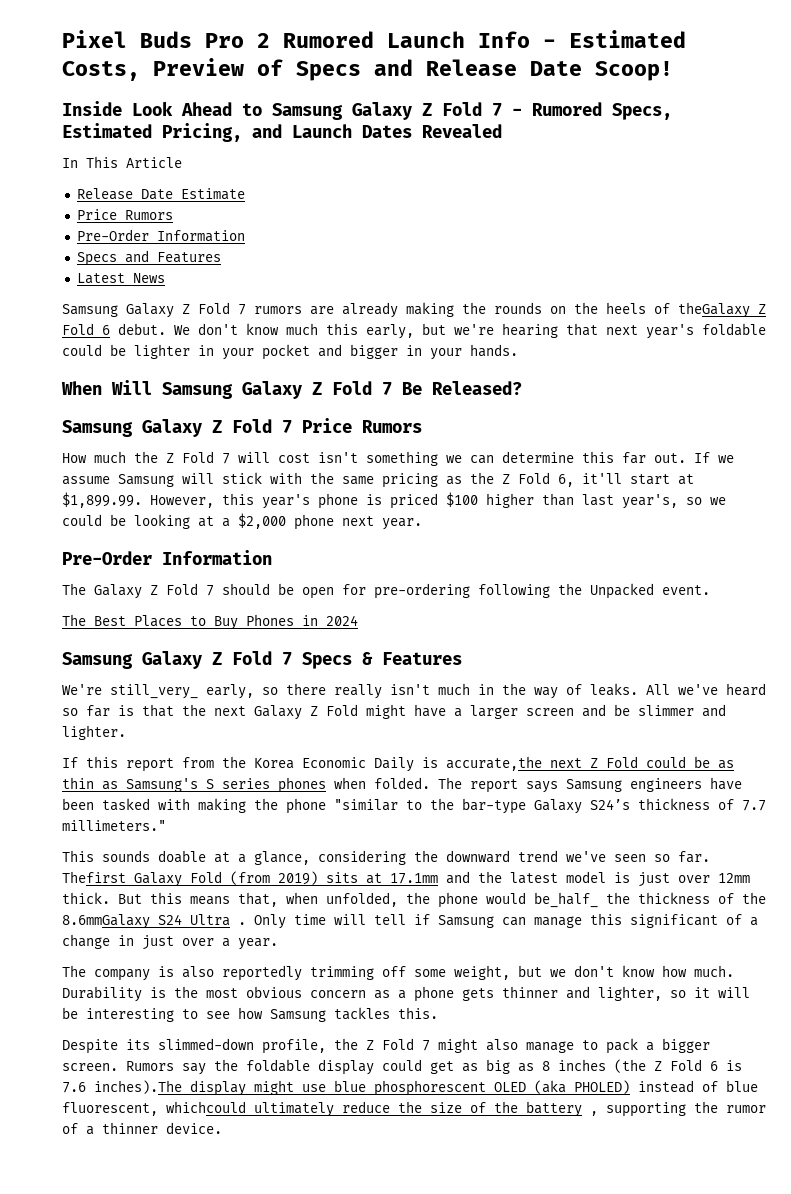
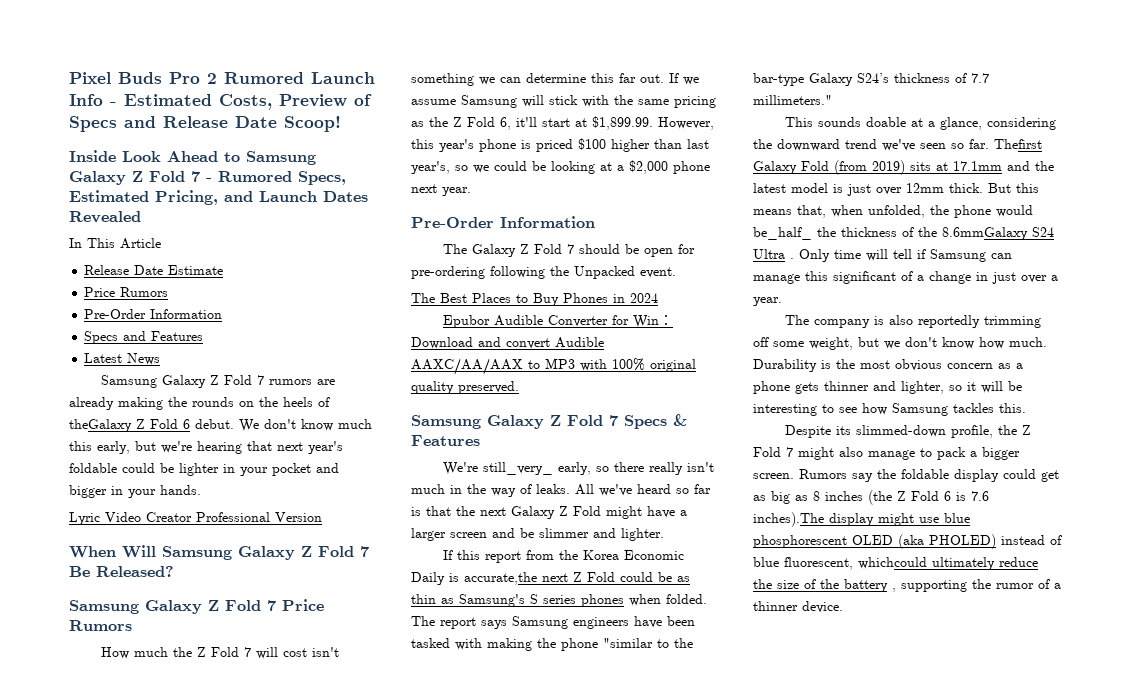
(518, 350) none -> [69,512,322,525] // Lyric Video Creator Professional Version
(358, 620) none -> [443,315,674,328] [411,337,604,349] [411,358,696,375] [411,381,519,394] // Epubor Audible Converter for Win：Download and convert Audible AAXC/AA/AAX to MP3 with 100% original quality preserved.

